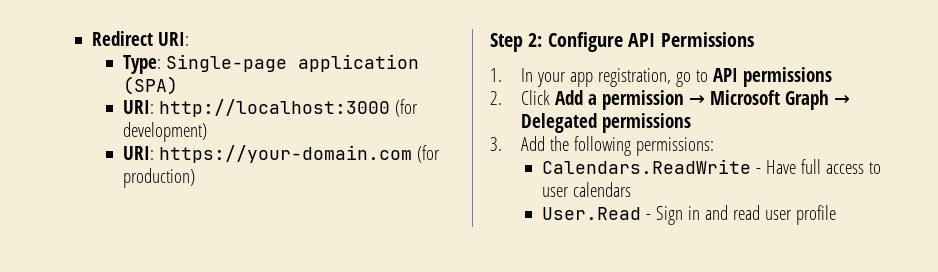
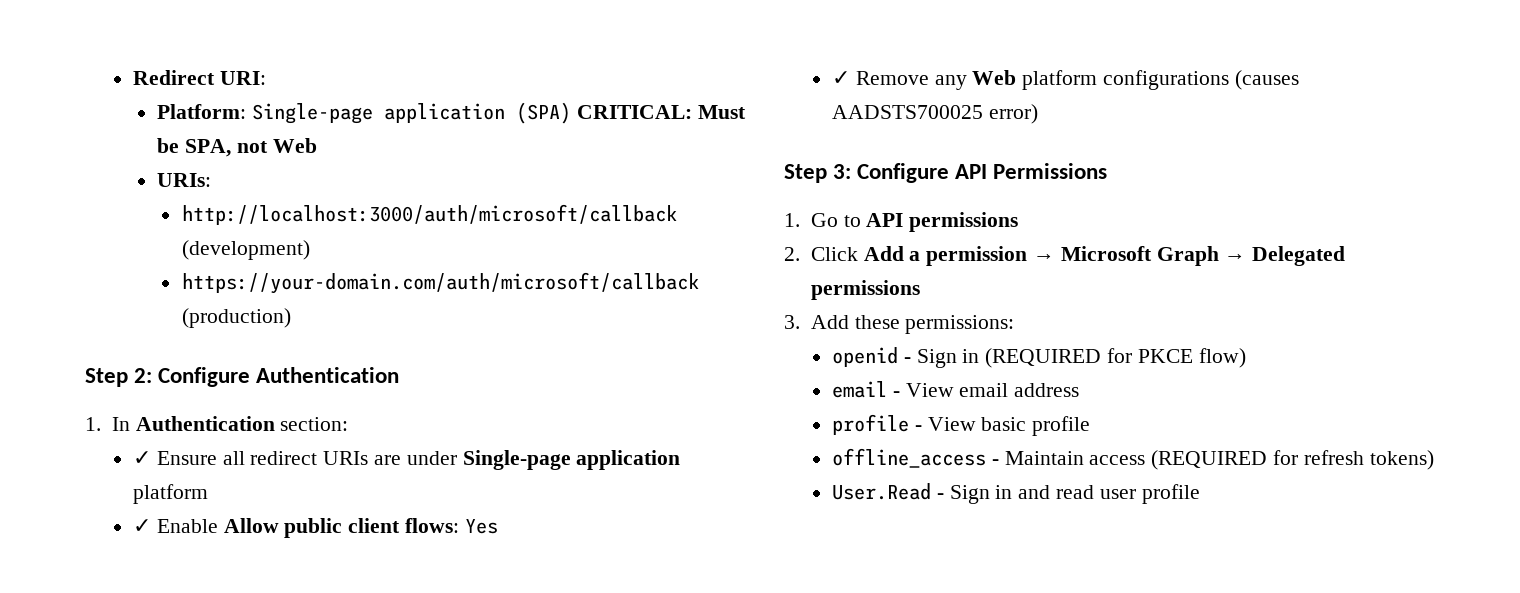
[123,55,162,74] Type: -> [157,104,247,119] Platform:
[123,99,419,117] [123,122,208,142] [123,145,441,163] [123,168,196,188] [490,32,754,52] [490,68,692,87] // URI: http://localhost:3000 (for development) // URI: https://your-domain.com (for production) // Step 2: Configure API Permissions // 1. In your app registration, go -> [576,105,746,119] [157,138,317,157] [157,173,212,187] [181,204,677,225] [181,240,310,260] [181,272,699,294] [181,308,291,328] [85,367,400,387] [85,416,349,431] [132,450,681,470] [132,484,208,504] [132,518,498,538] [831,70,1299,90] [831,104,1038,124] [784,163,1108,183] [784,213,838,227] CRITICAL: Must be SPA, not Web // URIs: // http://localhost:3000/auth/microsoft/callback (development) // https://your-domain.com/auth/microsoft/callback (production) // Step 2: Configure Authentication // 1. In Authentication section: // ✓ Ensure all redirect URIs are under Single-page application platform // ✓ Enable Allow public client flows: Yes // ✓ Remove any Web platform configurations (causes AADSTS700025 error) // Step 3: Configure API Permissions // 1. Go
[550,136,632,156] the following -> [854,315,900,329] these
[541,159,881,174] [541,182,631,197] Calendars.ReadWrite - Have full access to user calendars -> [831,347,1246,368] [831,381,1080,398] [831,414,1091,436] [831,448,1434,470] openid - Sign in (REQUIRED for PKCE flow) // email - View email address // profile - View basic profile // offline_access - Maintain access (REQUIRED for refresh tokens)

